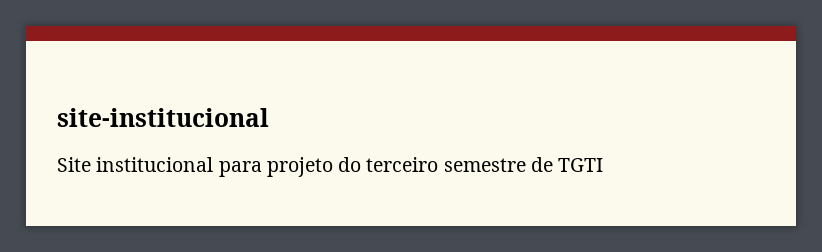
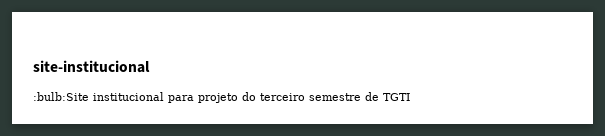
[57,157,91,172] Site -> [33,92,89,101] :bulb:Site

